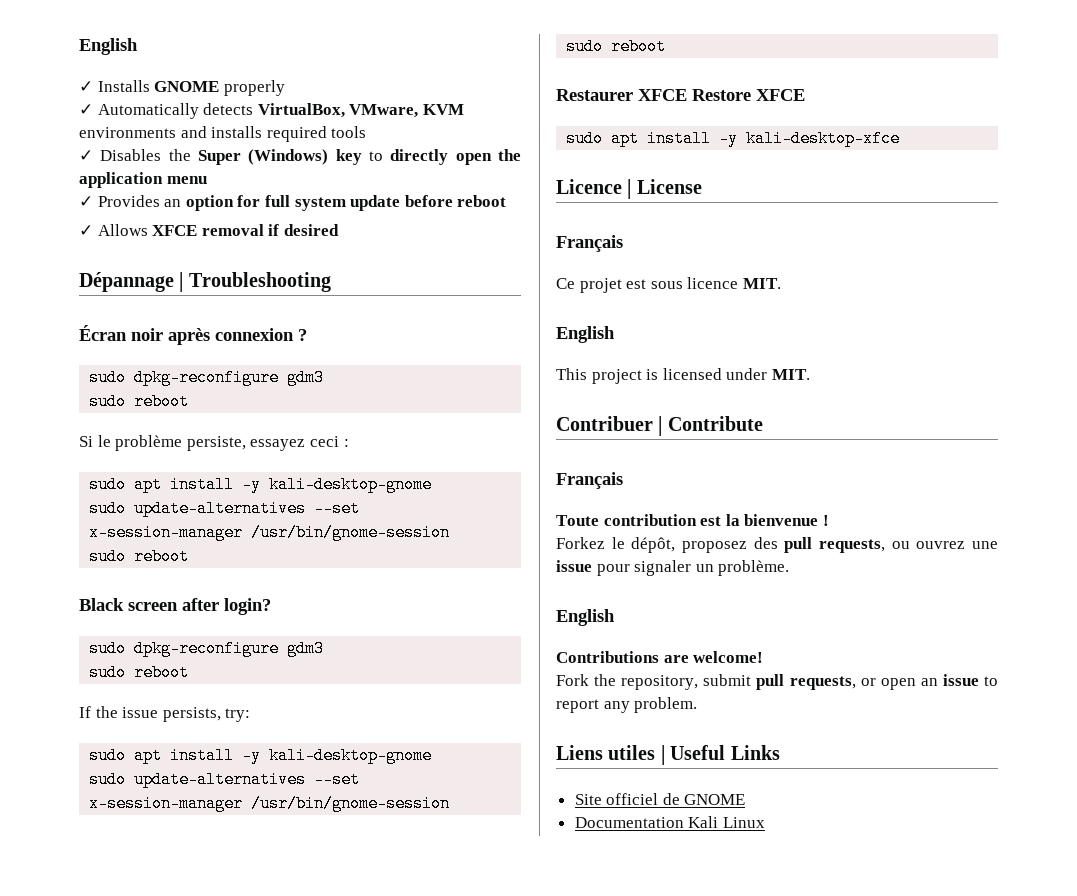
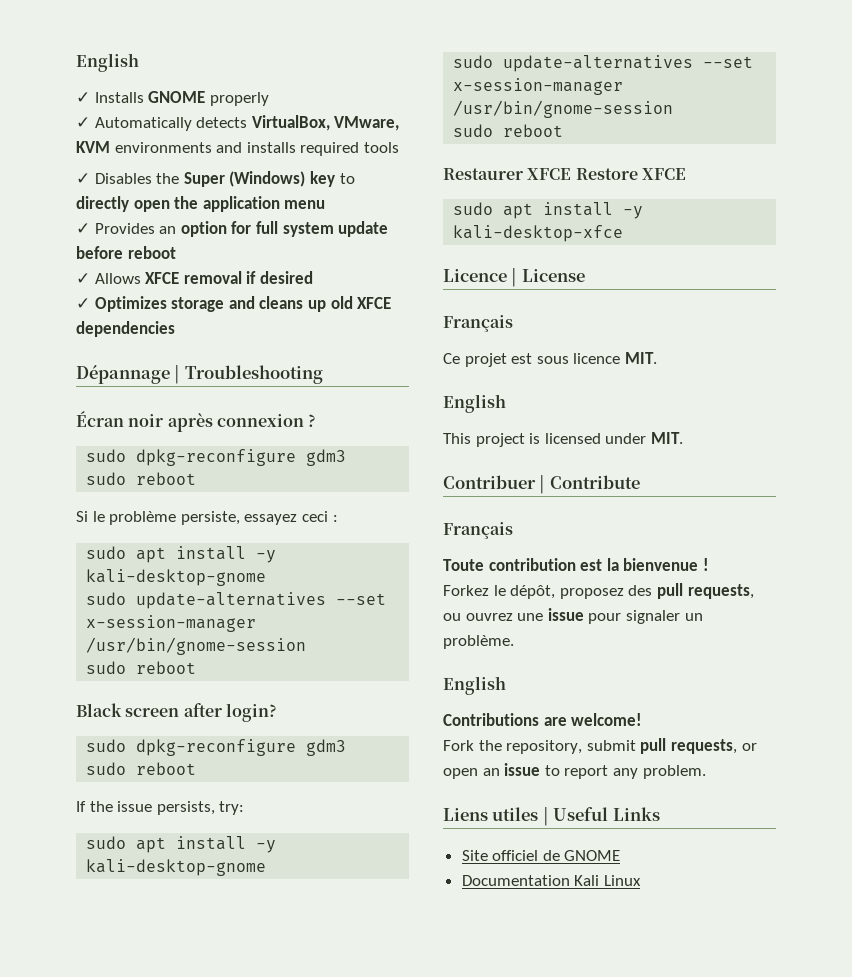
(339, 230) none -> [76,296,392,312] [76,321,175,337] // ✓ Optimizes storage and cleans up old XFCE dependencies

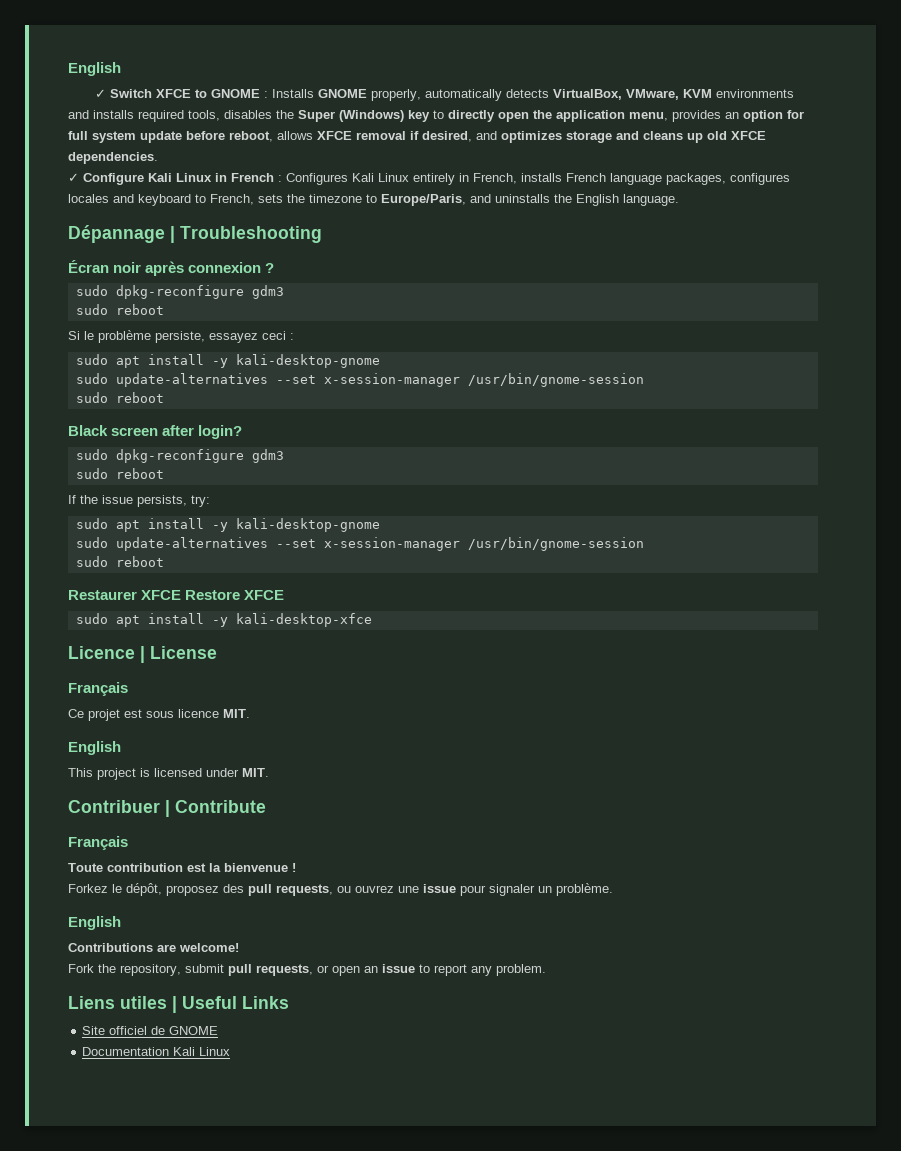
[94,91,269,106] [76,117,192,131] Installs GNOME properly // ✓ Automatically -> [109,89,502,101] Switch XFCE to GNOME : Installs GNOME properly, automatically
[363,142,399,153] [76,173,152,184] tools // ✓ Disables -> [188,110,272,121] tools, disables
[284,200,326,209] [76,223,155,234] menu // ✓ Provides -> [629,110,721,122] menu, provides
[127,246,176,259] [76,271,313,284] [76,296,167,312] reboot // ✓ Allows XFCE removal if desired // ✓ Optimizes -> [229,131,562,143] reboot, allows XFCE removal if desired, and optimizes
[76,321,175,337] dependencies -> [68,152,158,164] [68,173,790,185] [68,194,679,206] dependencies. // ✓ Configure Kali Linux in French : Configures Kali Linux entirely in French, installs French language packages, configures locales and keyboard to French, sets the timezone to Europe/Paris, and uninstalls the English language.

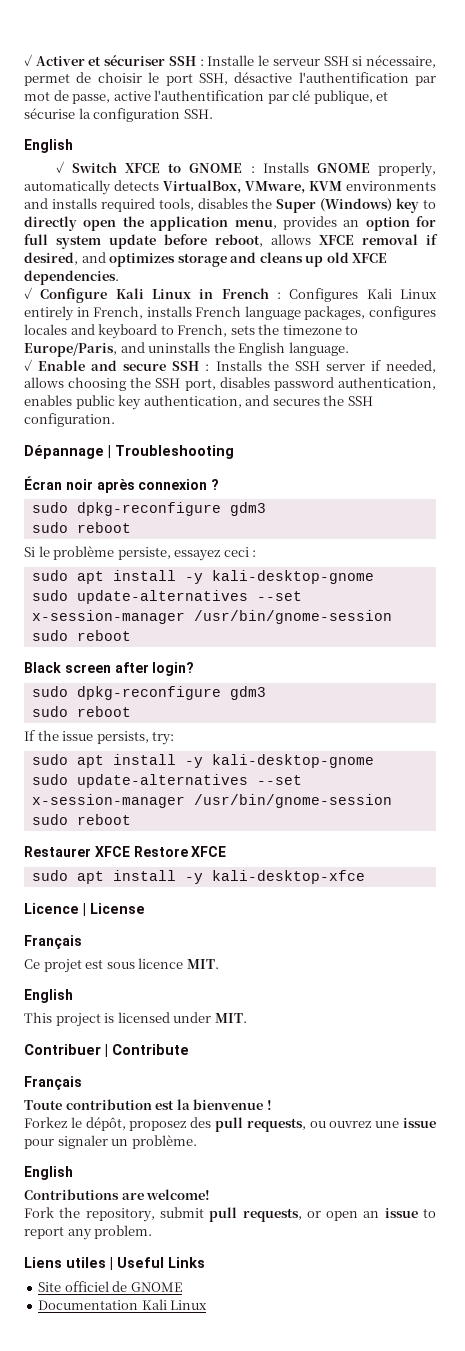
(68, 69) none -> [24,54,436,68] [24,72,436,86] [24,90,389,104] [24,108,213,122] ✓ Activer et sécuriser SSH : Installe le serveur SSH si nécessaire, permet de choisir le port SSH, désactive l'authentification par mot de passe, active l'authentification par clé publique, et sécurise la configuration SSH. //
(679, 200) none -> [24,359,436,373] [24,377,436,391] [24,395,373,410] [24,413,115,427] // ✓ Enable and secure SSH : Installs the SSH server if needed, allows choosing the SSH port, disables password authentication, enables public key authentication, and secures the SSH configuration.

